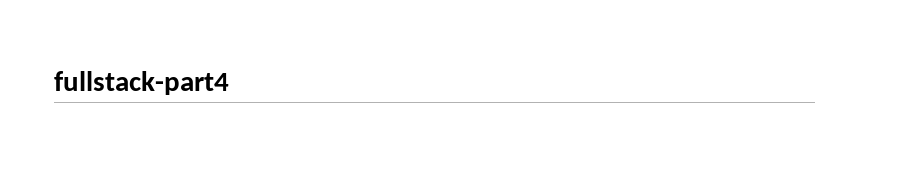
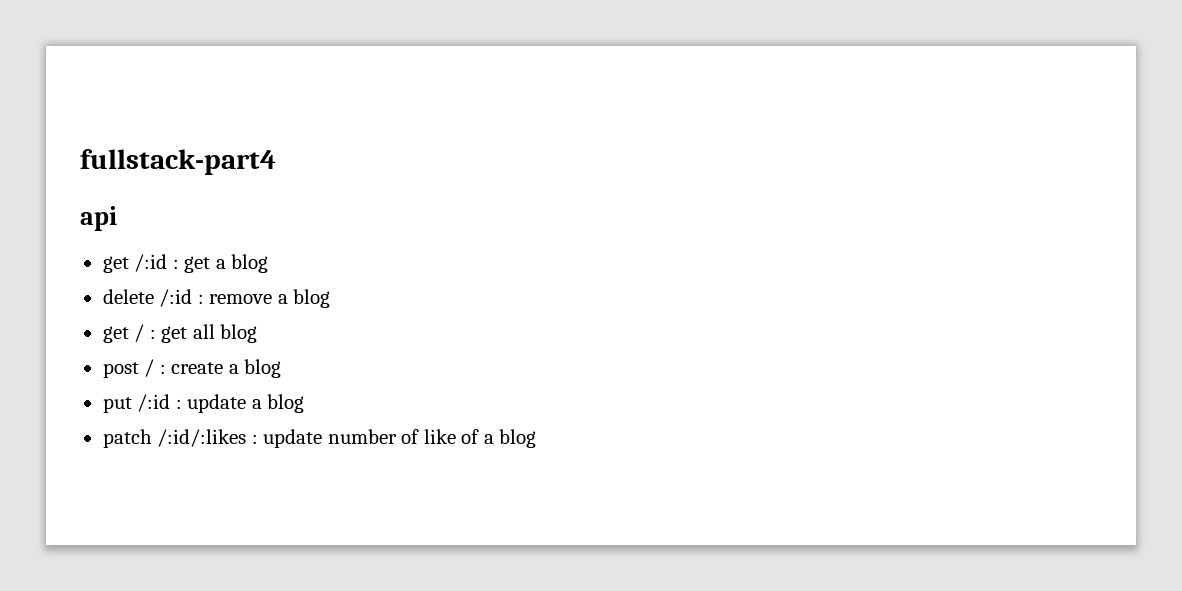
(229, 83) none -> [80,206,117,231] [102,254,269,273] [102,289,331,308] [102,324,258,343] [102,359,282,378] [102,394,305,413] [102,429,537,448] // api // get /:id : get a blog // delete /:id : remove a blog // get / : get all blog // post / : create a blog // put /:id : update a blog // patch /:id/:likes : update number of like of a blog

